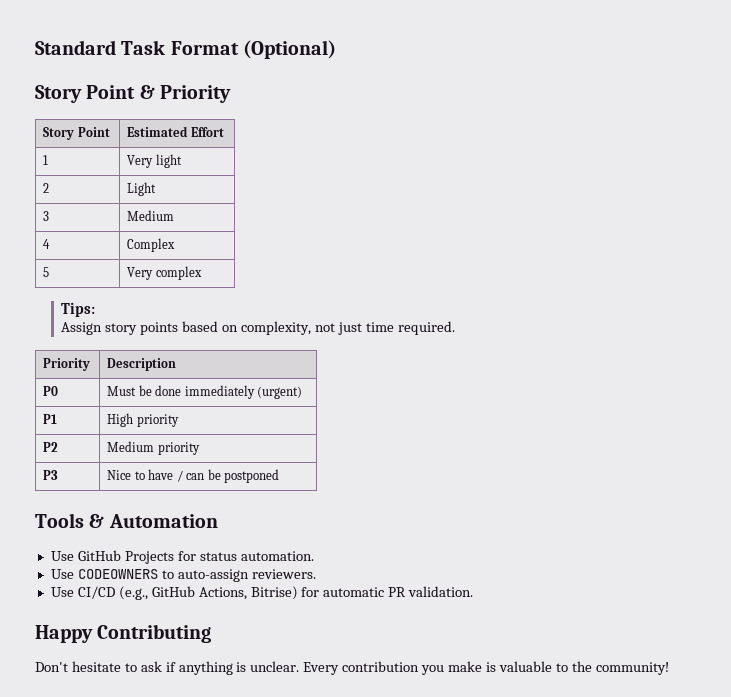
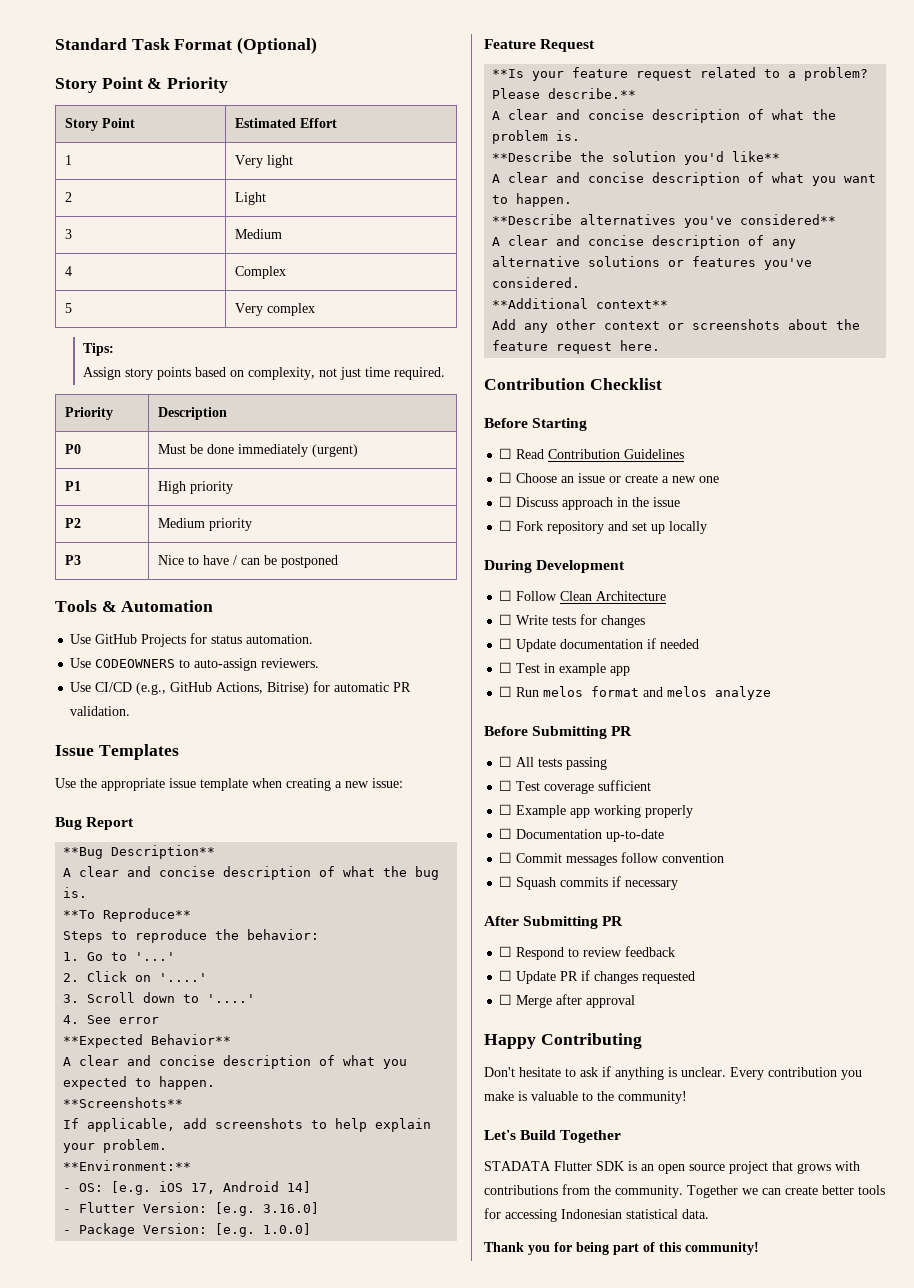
(474, 591) none -> [55,744,179,760] [55,778,403,791] [55,817,135,830] [63,845,216,859] [63,866,440,880] [63,887,88,898] [63,908,192,922] [63,929,320,943] [63,952,176,961] [63,971,208,982] [63,992,256,1003] [63,1015,160,1024] [63,1034,232,1048] [63,1055,408,1069] [63,1076,216,1090] [63,1097,184,1108] [63,1118,432,1132] [63,1139,168,1153] [63,1160,192,1171] [63,1181,312,1195] [63,1202,320,1216] [63,1223,312,1237] [484,39,596,52] [492,67,869,81] [492,88,637,99] [492,109,837,123] [492,130,581,144] [492,151,781,165] [492,172,877,186] [492,193,573,207] [492,214,837,228] [492,235,797,249] [492,256,813,270] [492,277,581,288] [492,298,669,309] [492,319,861,333] [492,340,661,354] [484,378,662,390] [484,418,588,431] [499,448,685,459] [499,472,720,483] [499,496,681,510] [499,520,708,534] [484,560,626,573] [499,590,667,601] [499,614,646,628] [499,638,700,652] [499,662,631,676] [499,686,772,700] [484,726,633,739] [499,756,608,770] [499,780,652,794] [499,804,694,818] [499,828,665,842] [499,852,725,866] [499,876,679,890] [484,916,624,929] [499,946,676,960] [499,970,696,984] [499,994,636,1008] // Issue Templates // Use the appropriate issue template when creating a new issue: // Bug Report // **Bug Description** // A clear and concise description of what the bug is. // **To Reproduce** // Steps to reproduce the behavior: // 1. Go to '...' // 2. Click on '....' // 3. Scroll down to '....' // 4. See error // **Expected Behavior** // A clear and concise description of what you expected to happen. // **Screenshots** // If applicable, add screenshots to help explain your problem. // **Environment:** // - OS: [e.g. iOS 17, Android 14] // - Flutter Version: [e.g. 3.16.0] // - Package Version: [e.g. 1.0.0] // Feature Request // **Is your feature request related to a problem? Please describe.** // A clear and concise description of what the problem is. // **Describe the solution you'd like** // A clear and concise description of what you want to happen. // **Describe alternatives you've considered** // A clear and concise description of any alternative solutions or features you've considered. // **Additional context** // Add any other context or screenshots about the feature request here. // Contribution Checklist // Before Starting // ☐ Read Contribution Guidelines // ☐ Choose an issue or create a new one // ☐ Discuss approach in the issue // ☐ Fork repository and set up locally // During Development // ☐ Follow Clean Architecture // ☐ Write tests for changes // ☐ Update documentation if needed // ☐ Test in example app // ☐ Run melos format and melos analyze // Before Submitting PR // ☐ All tests passing // ☐ Test coverage sufficient // ☐ Example app working properly // ☐ Documentation up-to-date // ☐ Commit messages follow convention // ☐ Squash commits if necessary // After Submitting PR // ☐ Respond to review feedback // ☐ Update PR if changes requested // ☐ Merge after approval
(669, 668) none -> [484,1130,622,1143] [484,1161,860,1174] [484,1184,885,1198] [484,1208,709,1222] [484,1242,759,1255] // Let's Build Together // STADATA Flutter SDK is an open source project that grows with contributions from the community. Together we can create better tools for accessing Indonesian statistical data. // Thank you for being part of this community!

